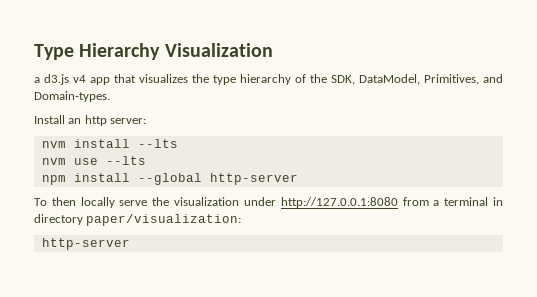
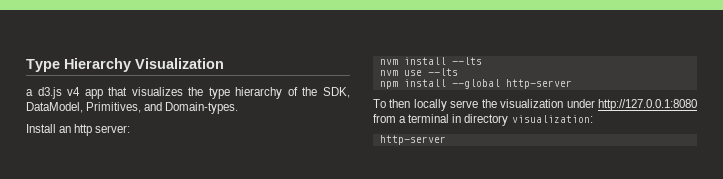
[86,214,242,226] paper/visualization: -> [511,115,593,123] visualization:

